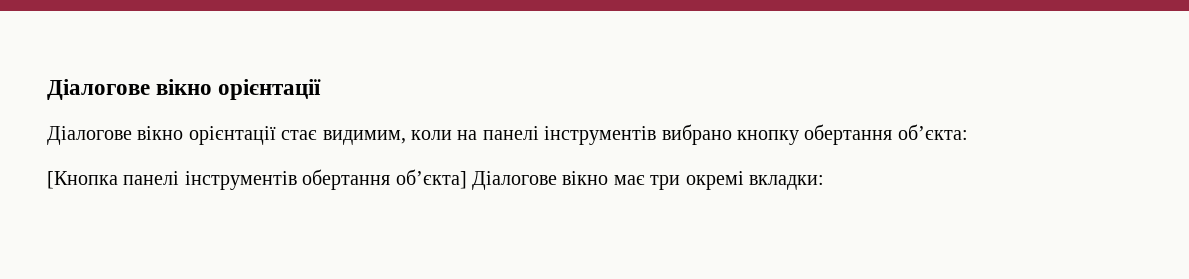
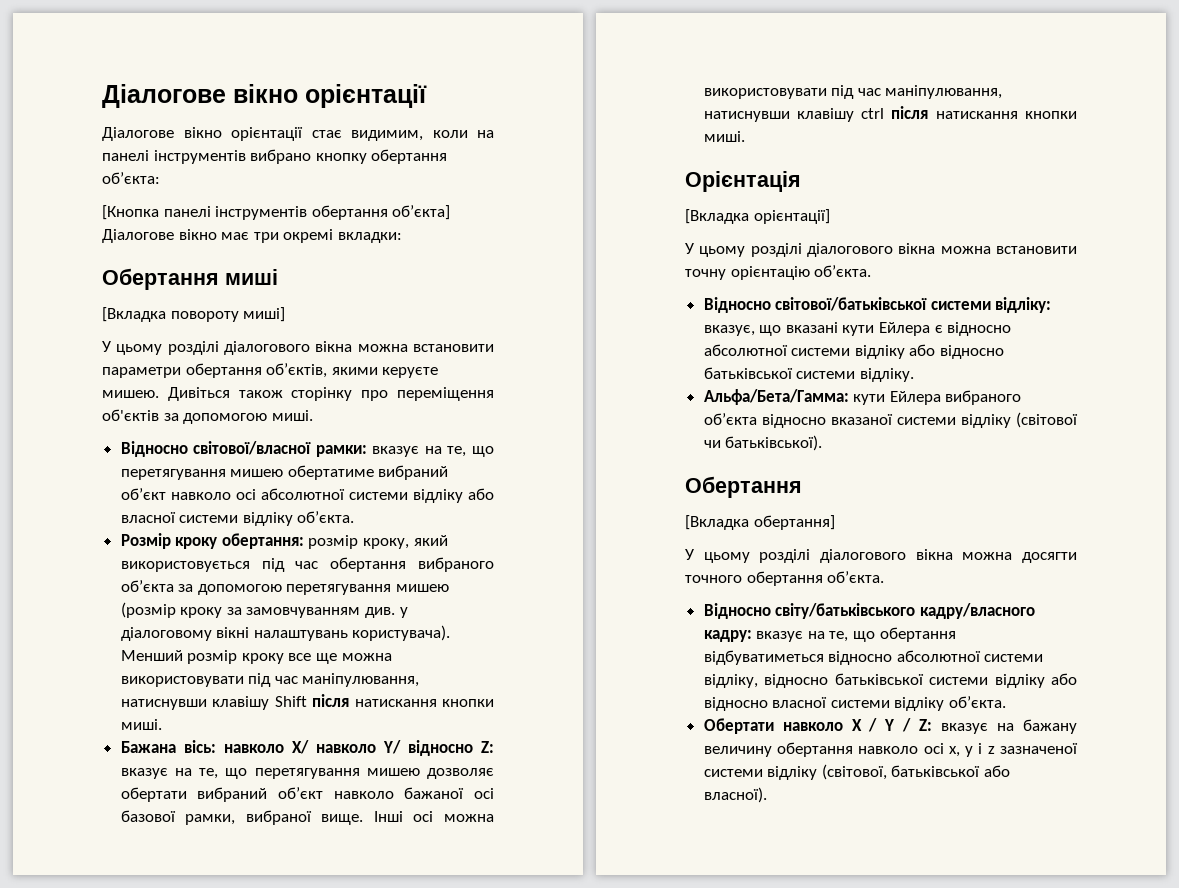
(824, 182) none -> [102,268,278,290] [102,307,286,322] [102,341,494,355] [102,363,439,378] [102,387,494,401] [102,409,313,424] [120,441,495,457] [120,465,449,480] [120,488,495,503] [120,511,355,526] [120,533,448,549] [120,557,494,572] [120,580,450,595] [120,602,408,618] [120,625,451,641] [120,650,392,664] [120,673,420,687] [120,694,494,710] [120,719,162,730] [120,740,494,756] [120,768,494,779] [120,787,495,802] [120,810,495,825] [703,85,1003,99] [703,106,1077,122] [703,131,745,142] [685,171,801,192] [685,209,830,224] [685,243,1077,257] [685,265,872,280] [703,297,1052,313] [703,322,1012,336] [703,344,1005,359] [703,367,914,382] [703,389,1022,405] [703,412,1078,428] [703,435,823,451] [685,476,802,498] [685,515,835,530] [685,549,1077,563] [685,571,885,586] [703,603,1035,619] [703,627,956,642] [703,650,1044,665] [703,673,1077,688] [703,696,1007,711] [703,718,1077,734] [703,742,1078,757] [703,764,1011,780] [703,787,767,803] // Обертання миші // [Вкладка повороту миші] // У цьому розділі діалогового вікна можна встановити параметри обертання об’єктів, якими керуєте мишею. Дивіться також сторінку про переміщення об'єктів за допомогою миші. // Відносно світової/власної рамки: вказує на те, що перетягування мишею обертатиме вибраний об’єкт навколо осі абсолютної системи відліку або власної системи відліку об’єкта. // Розмір кроку обертання: розмір кроку, який використовується під час обертання вибраного об’єкта за допомогою перетягування мишею (розмір кроку за замовчуванням див. у діалоговому вікні налаштувань користувача). Менший розмір кроку все ще можна використовувати під час маніпулювання, натиснувши клавішу Shift після натискання кнопки миші. // Бажана вісь: навколо X/ навколо Y/ відносно Z: вказує на те, що перетягування мишею дозволяє обертати вибраний об’єкт навколо бажаної осі базової рамки, вибраної вище. Інші осі можна використовувати під час маніпулювання, натиснувши клавішу ctrl після натискання кнопки миші. // Орієнтація // [Вкладка орієнтації] // У цьому розділі діалогового вікна можна встановити точну орієнтацію об’єкта. // Відносно світової/батьківської системи відліку: вказує, що вказані кути Ейлера є відносно абсолютної системи відліку або відносно батьківської системи відліку. // Альфа/Бета/Гамма: кути Ейлера вибраного об’єкта відносно вказаної системи відліку (світової чи батьківської). // Обертання // [Вкладка обертання] // У цьому розділі діалогового вікна можна досягти точного обертання об’єкта. // Відносно світу/батьківського кадру/власного кадру: вказує на те, що обертання відбуватиметься відносно абсолютної системи відліку, відносно батьківської системи відліку або відносно власної системи відліку об’єкта. // Обертати навколо X / Y / Z: вказує на бажану величину обертання навколо осі x, y і z зазначеної системи відліку (світової, батьківської або власної).

